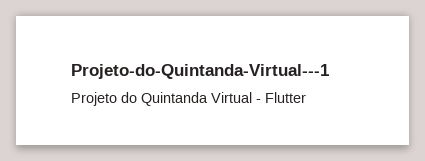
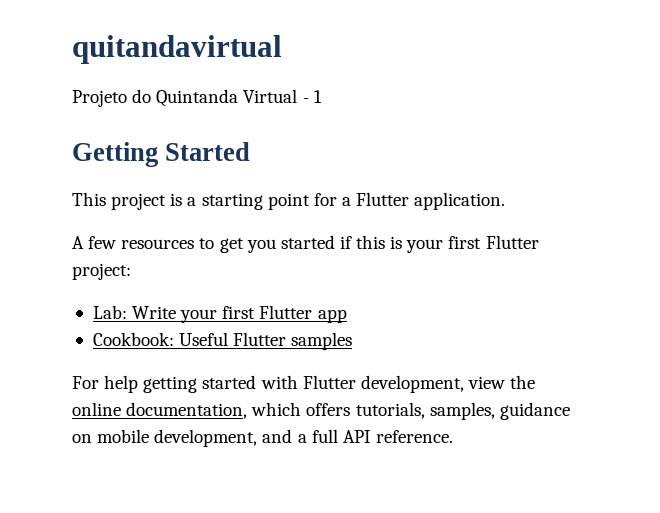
[71,64,329,79] Projeto-do-Quintanda-Virtual---1 -> [72,35,282,64] quitandavirtual
[265,92,306,103] Flutter -> [313,90,322,103] [72,142,251,167] [72,192,506,210] [72,235,539,253] [72,263,131,280] [92,305,347,323] [92,332,353,350] [72,375,536,393] [72,402,570,420] [72,429,453,447] 1 // Getting Started // This project is a starting point for a Flutter application. // A few resources to get you started if this is your first Flutter project: // Lab: Write your first Flutter app // Cookbook: Useful Flutter samples // For help getting started with Flutter development, view the online documentation, which offers tutorials, samples, guidance on mobile development, and a full API reference.

